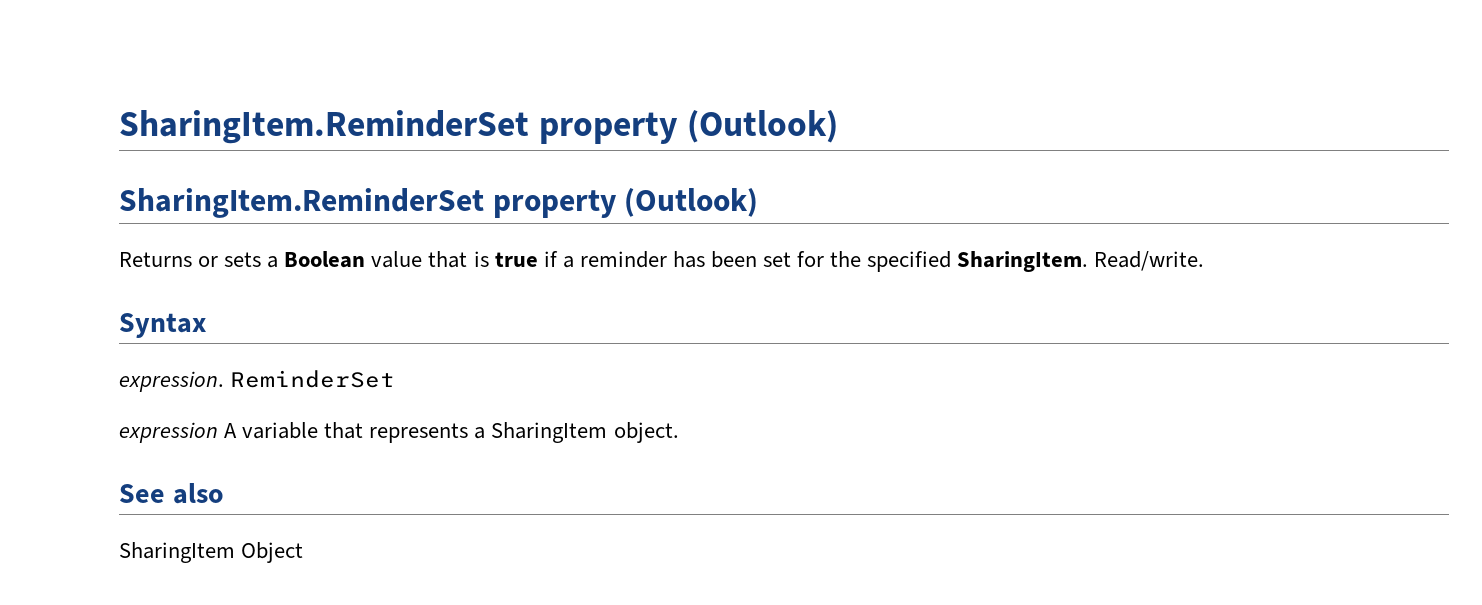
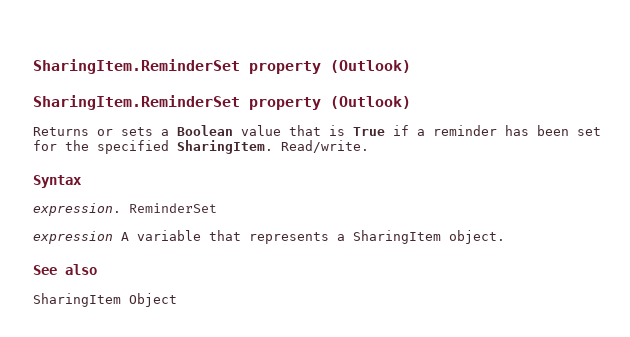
[494,252,538,267] true -> [353,127,385,136] True

